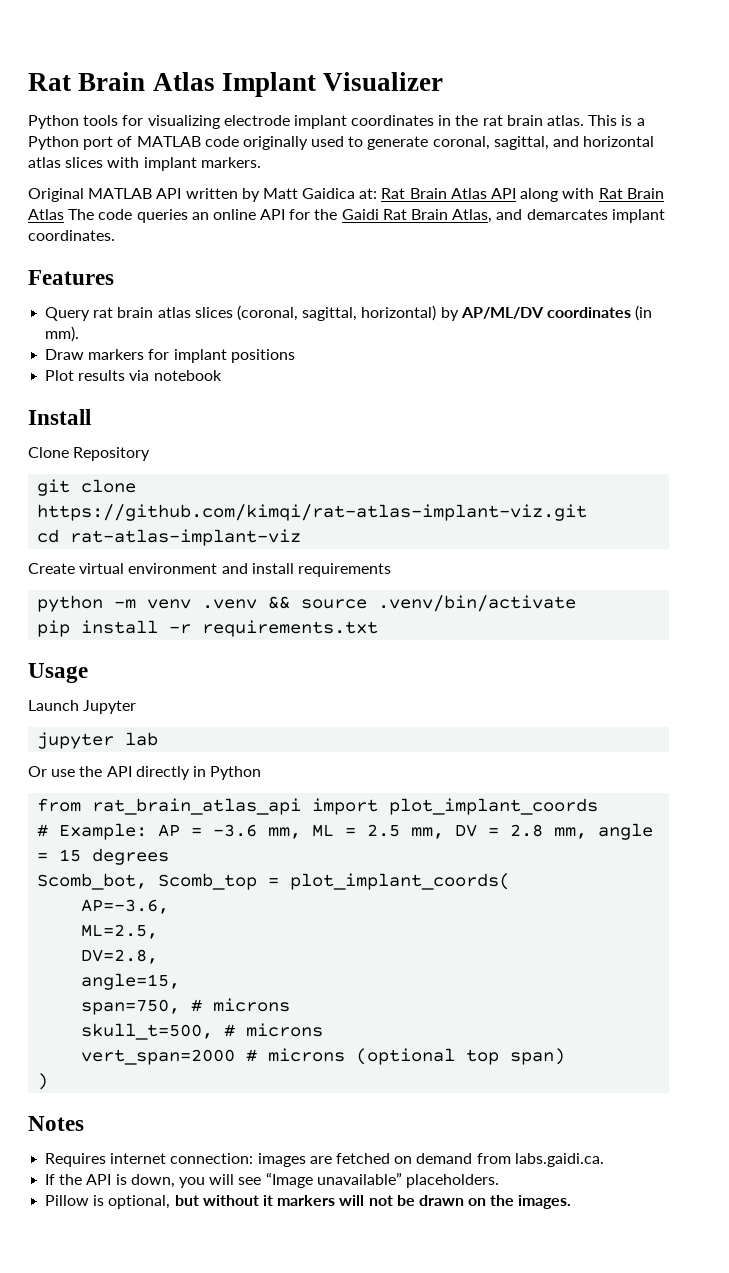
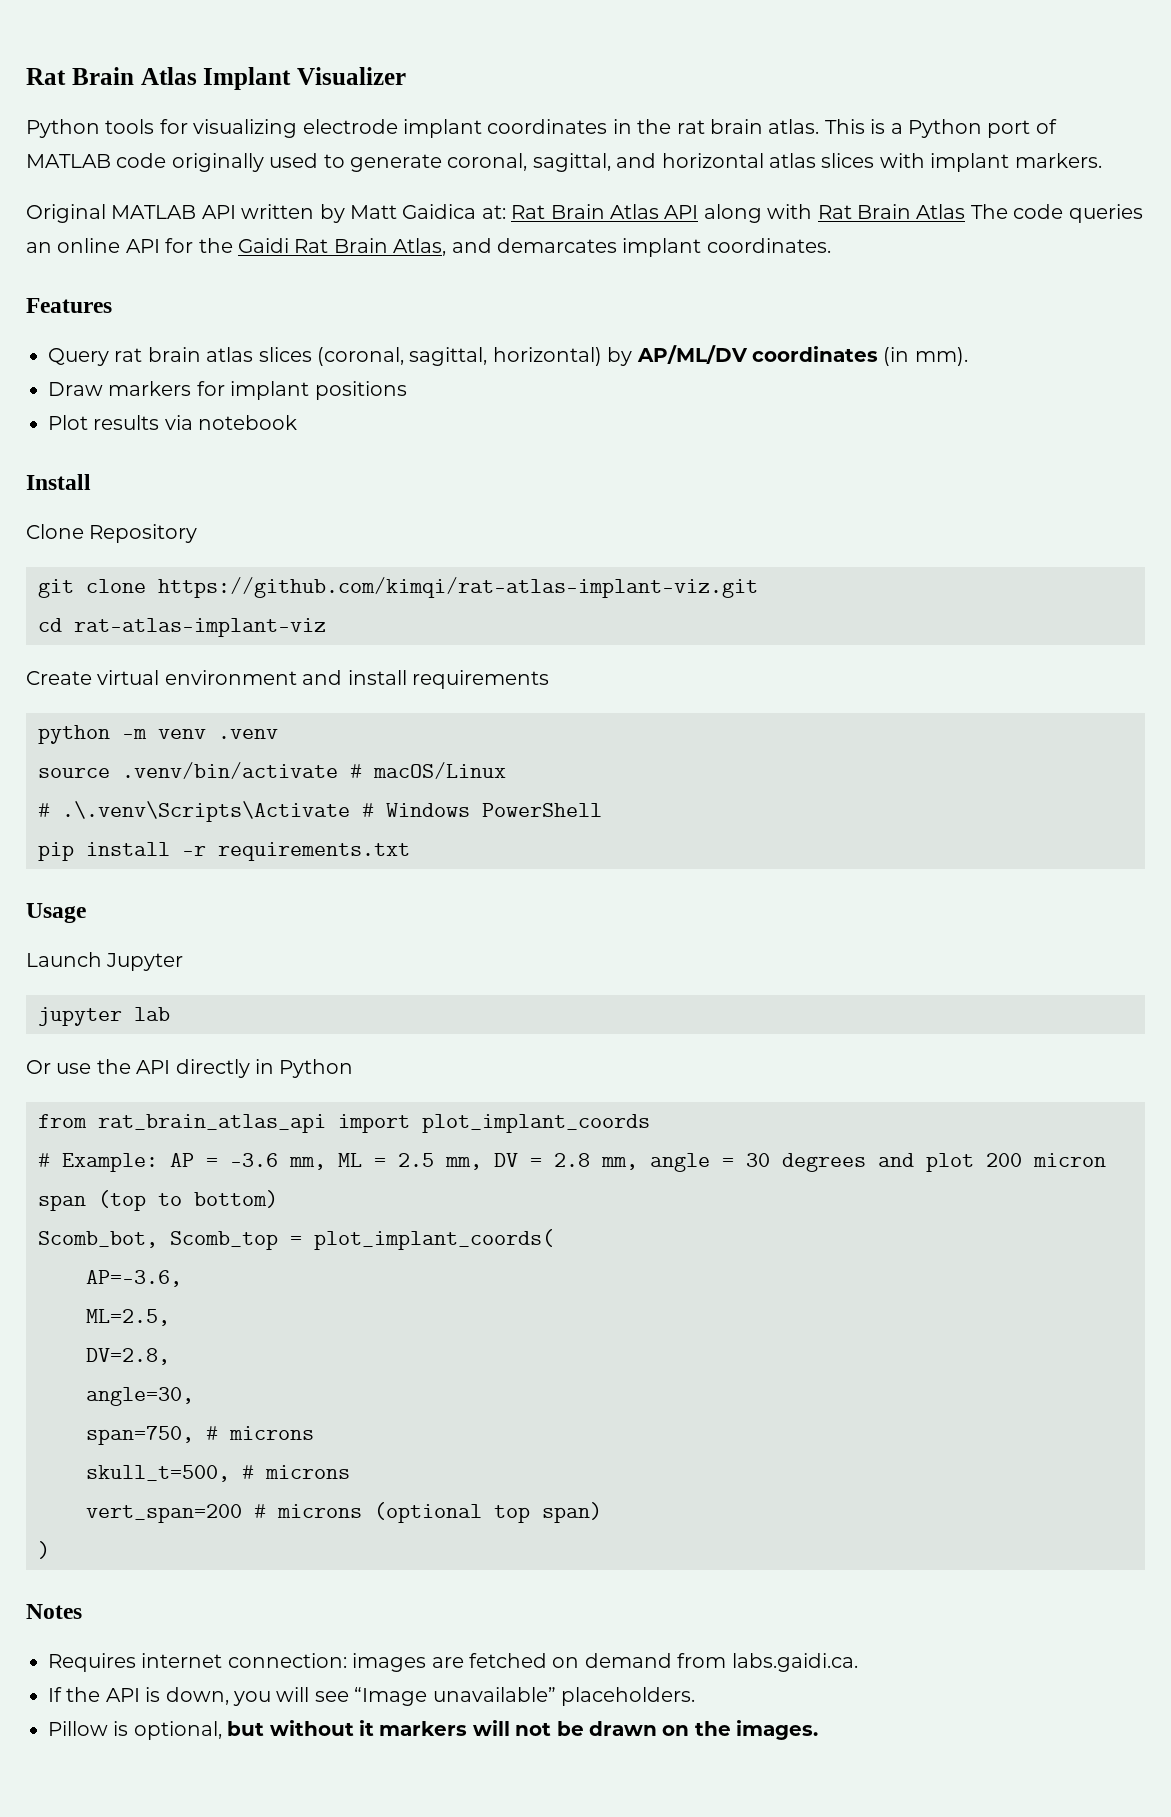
[268,596,291,609] && -> (278, 734) //
(577, 603) none -> [350,762,506,779] [38,801,602,822] # macOS/Linux // # .\.venv\Scripts\Activate # Windows PowerShell
[59,849,82,862] 15 -> [746,1153,770,1167] 30
(170, 856) none -> [878,1153,1106,1172] [38,1190,278,1211] and plot 200 micron span (top to bottom)
[81,973,181,990] angle=15, -> [86,1387,194,1406] angle=30,
[81,1049,236,1065] vert_span=2000 -> [86,1504,242,1523] vert_span=200

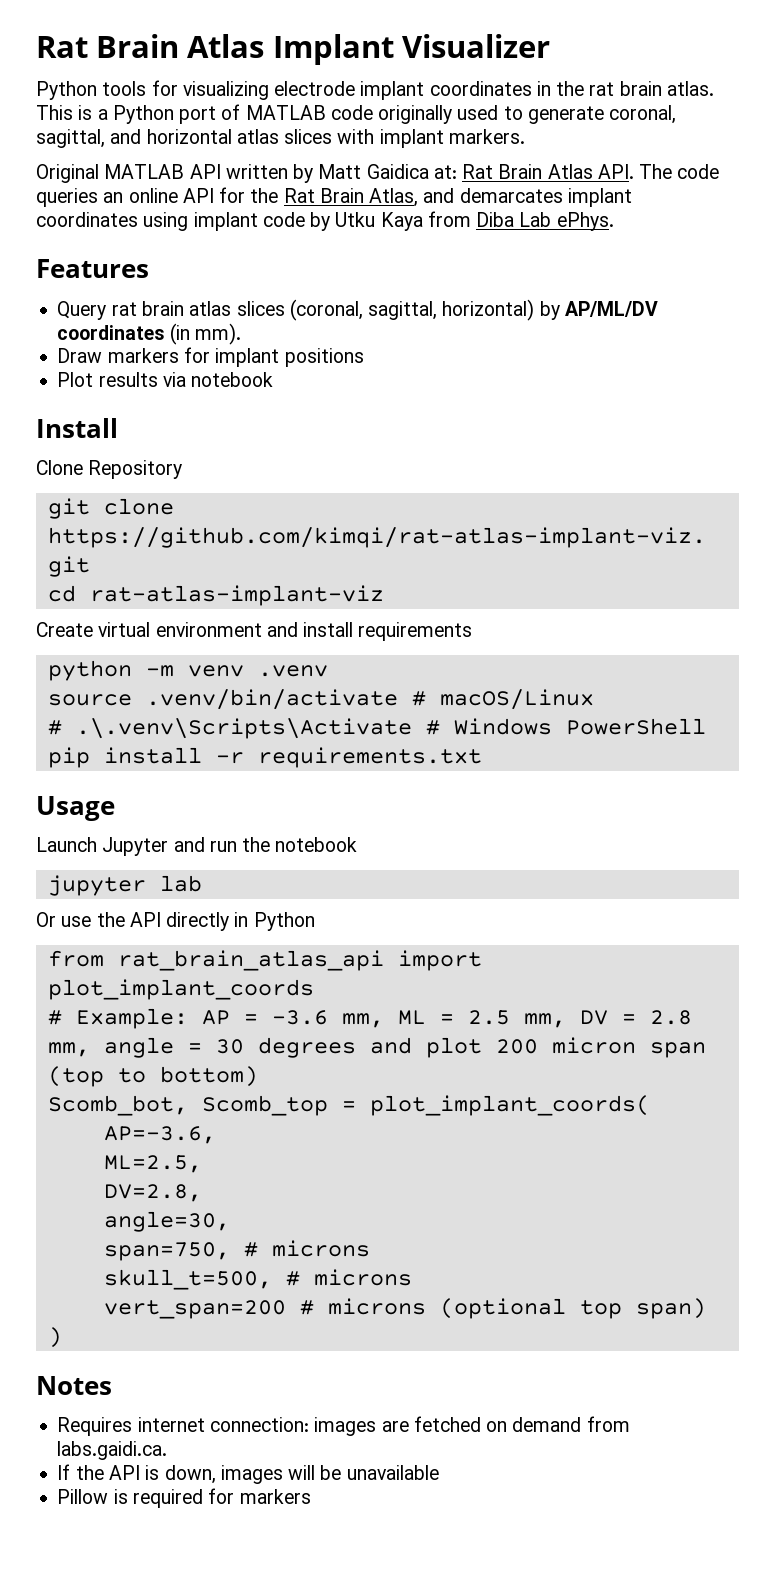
[664,204,966,223] API along with Rat Brain Atlas -> [597,164,634,179] API.
[238,238,289,253] Gaidi -> (279, 195) none
[706,238,831,253] coordinates. -> [36,211,614,231] coordinates using implant code by Utku Kaya from Diba Lab ePhys.
(184, 962) none -> [173,837,358,852] and run the notebook
[233,1687,695,1706] [48,1720,819,1740] you will see “Image unavailable” placeholders. // Pillow is optional, but without it markers will not be drawn on the images. -> [220,1465,439,1484] [57,1488,311,1508] images will be unavailable // Pillow is required for markers

